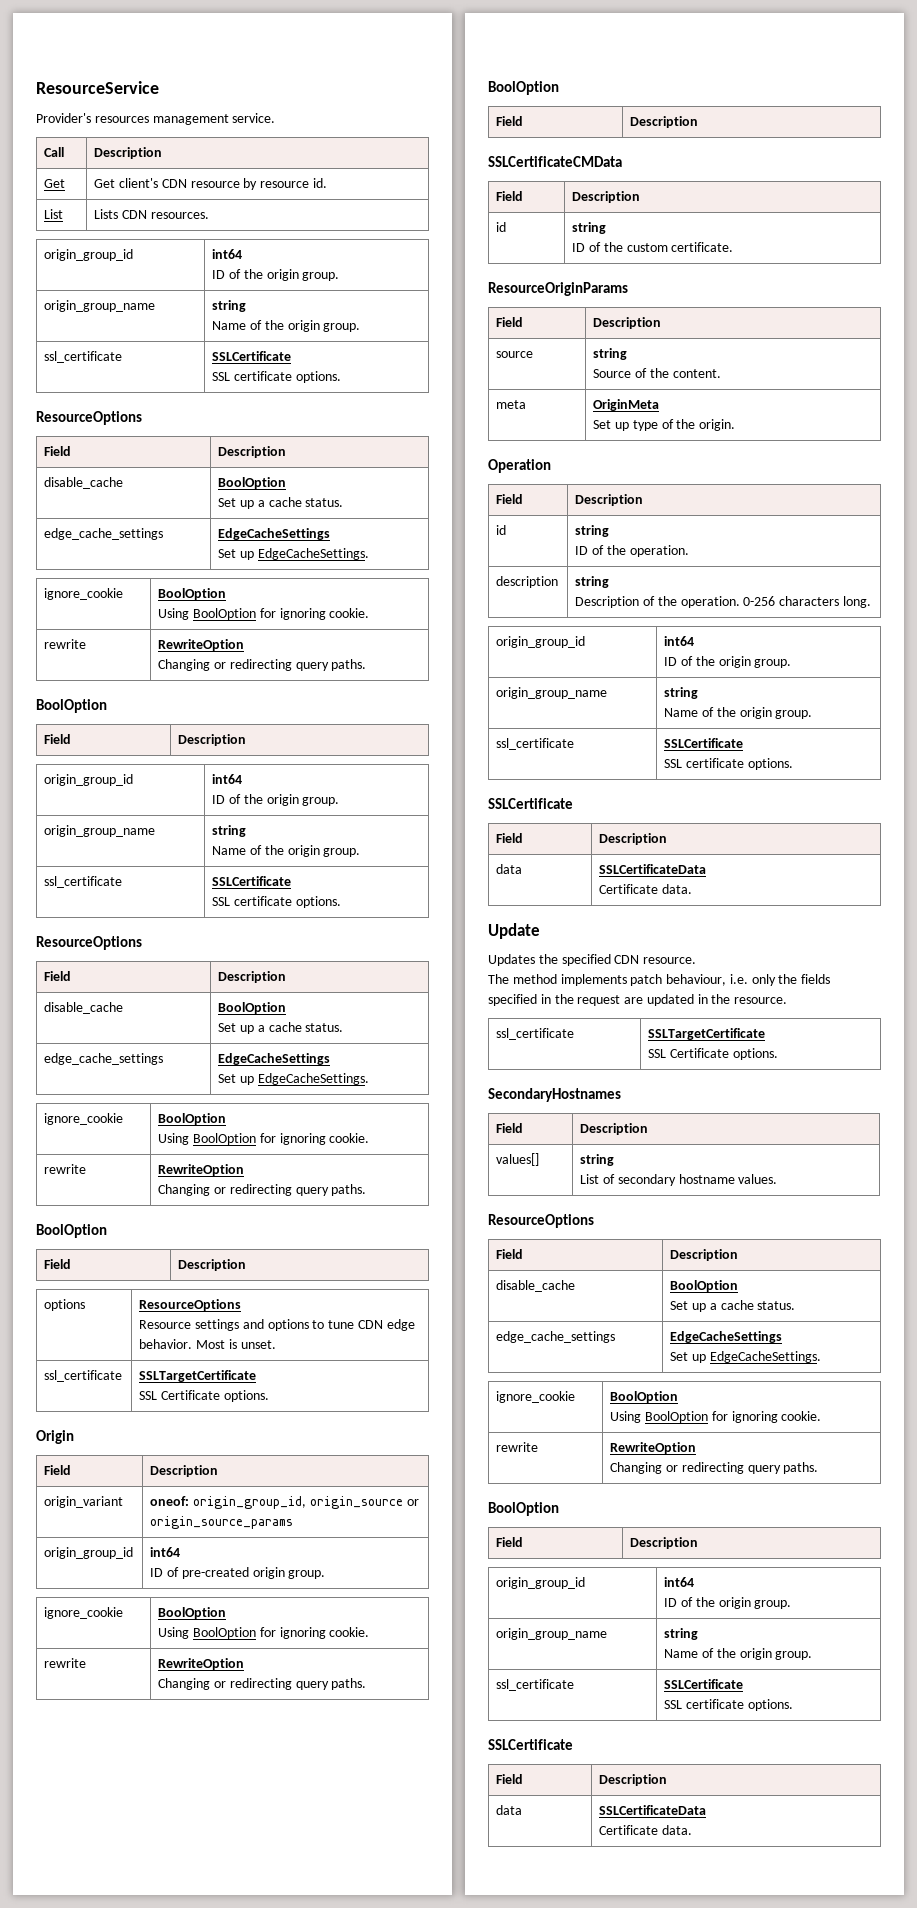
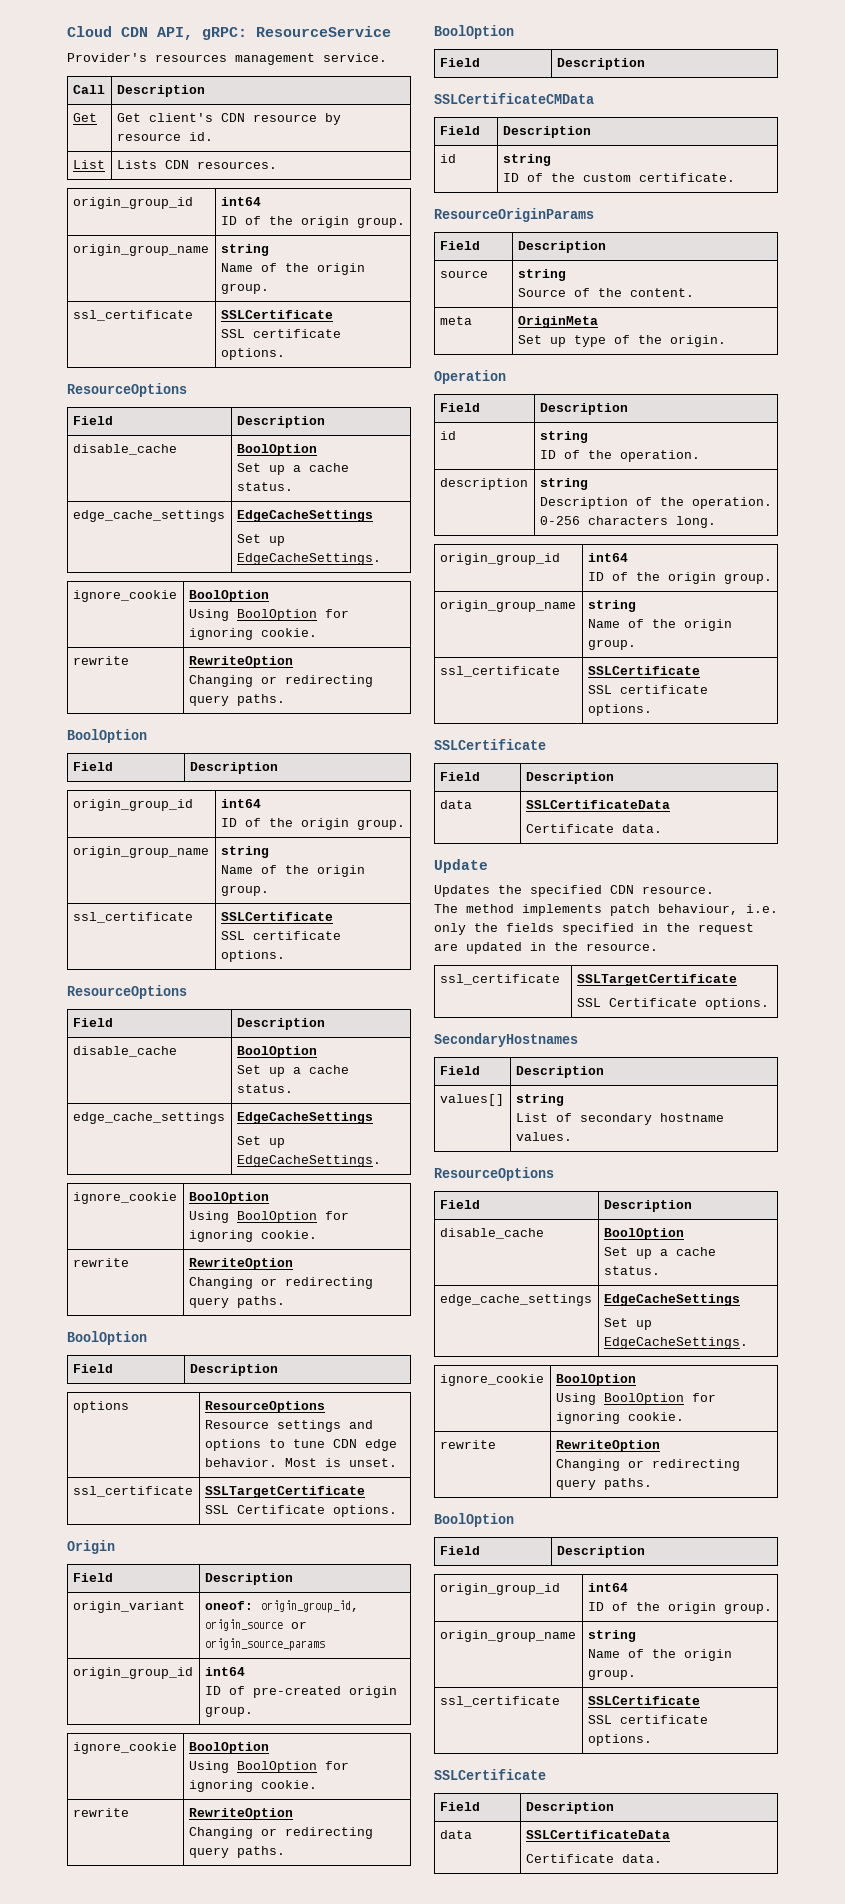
(36, 87) none -> [67,26,247,40] Cloud CDN API, gRPC:

